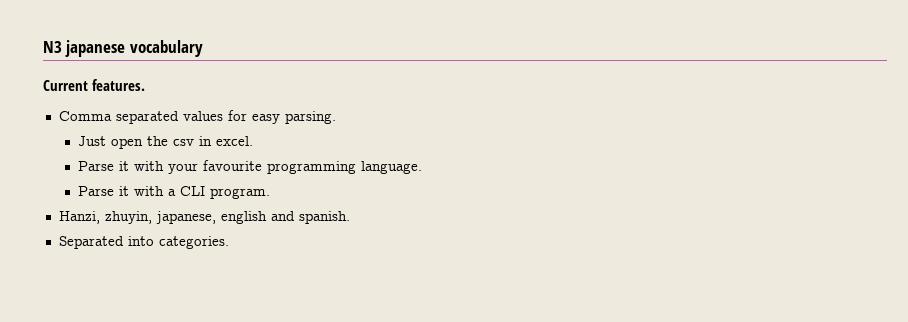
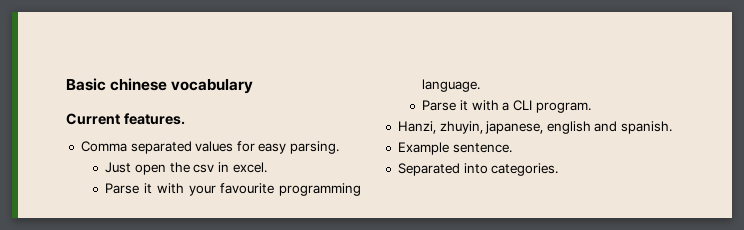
[43,40,126,57] N3 japanese -> [66,78,168,91] Basic chinese
(350, 217) none -> [397,142,512,155] // Example sentence.

